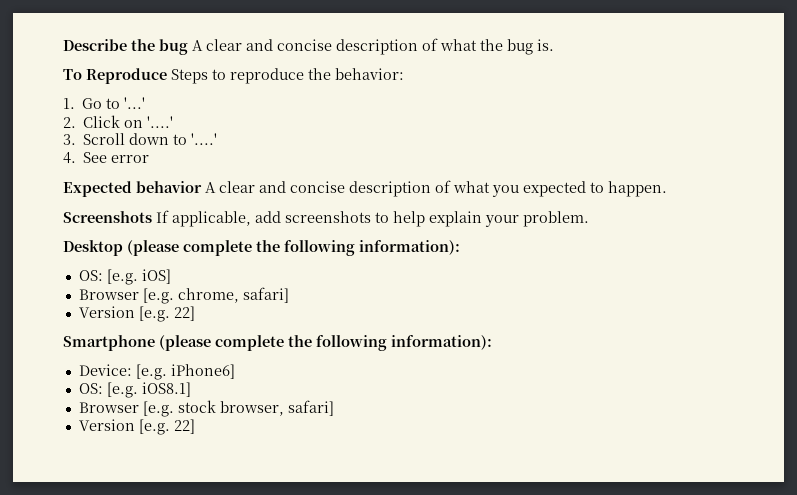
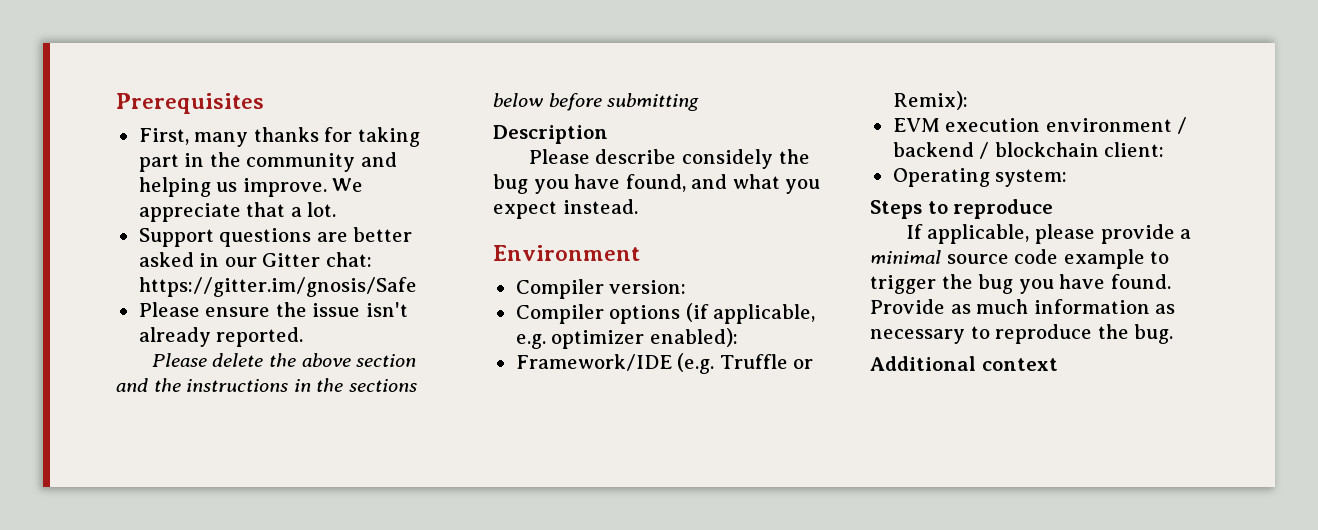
[63,38,554,55] [63,68,404,84] [63,97,146,109] [63,115,174,128] [63,133,218,145] [63,152,150,164] [63,180,667,197] [63,210,589,227] [63,240,460,256] [78,269,171,285] [78,287,289,304] [78,306,195,322] [63,335,492,351] [78,364,235,380] [78,382,191,398] [78,400,334,417] [78,419,195,435] Describe the bug A clear and concise description of what the bug is. // To Reproduce Steps to reproduce the behavior: // 1. Go to '...' // 2. Click on '....' // 3. Scroll down to '....' // 4. See error // Expected behavior A clear and concise description of what you expected to happen. // Screenshots If applicable, add screenshots to help explain your problem. // Desktop (please complete the following information): // OS: [e.g. iOS] // Browser [e.g. chrome, safari] // Version [e.g. 22] // Smartphone (please complete the following information): // Device: [e.g. iPhone6] // OS: [e.g. iOS8.1] // Browser [e.g. stock browser, safari] // Version [e.g. 22] -> [116,93,264,114] [138,127,420,147] [138,152,397,172] [138,177,364,197] [138,202,337,222] [138,227,413,247] [138,252,372,267] [138,277,417,297] [138,302,408,317] [138,327,304,347] [151,353,417,367] [116,378,417,392] [493,93,700,111] [493,125,608,144] [528,149,810,169] [493,174,821,194] [493,199,638,219] [493,245,640,261] [515,279,687,299] [515,303,816,324] [515,328,738,349] [515,353,814,374] [892,91,968,110] [892,117,1188,134] [892,142,1165,159] [892,168,1068,187] [870,199,1054,219] [905,224,1192,244] [870,249,1170,269] [870,274,1171,294] [870,299,1176,314] [870,324,1174,344] [870,356,1058,371] Prerequisites // First, many thanks for taking part in the community and helping us improve. We appreciate that a lot. // Support questions are better asked in our Gitter chat: https://gitter.im/gnosis/Safe // Please ensure the issue isn't already reported. // Please delete the above section and the instructions in the sections below before submitting // Description // Please describe considely the bug you have found, and what you expect instead. // Environment // Compiler version: // Compiler options (if applicable, e.g. optimizer enabled): // Framework/IDE (e.g. Truffle or Remix): // EVM execution environment / backend / blockchain client: // Operating system: // Steps to reproduce // If applicable, please provide a minimal source code example to trigger the bug you have found. Provide as much information as necessary to reproduce the bug. // Additional context

